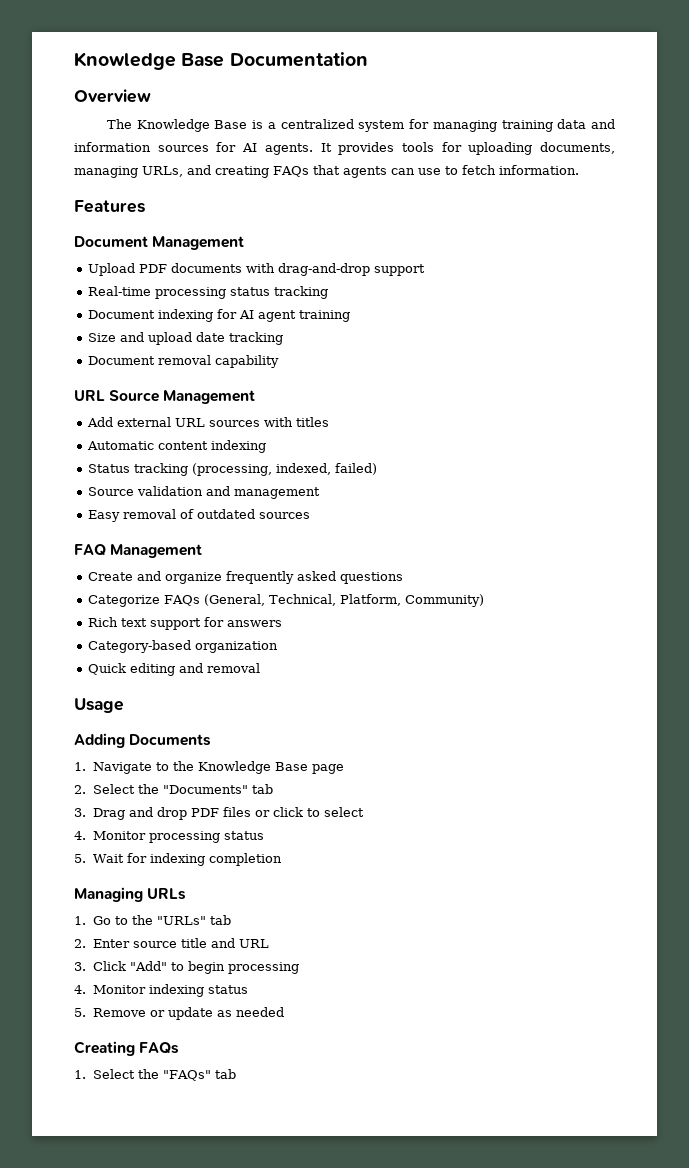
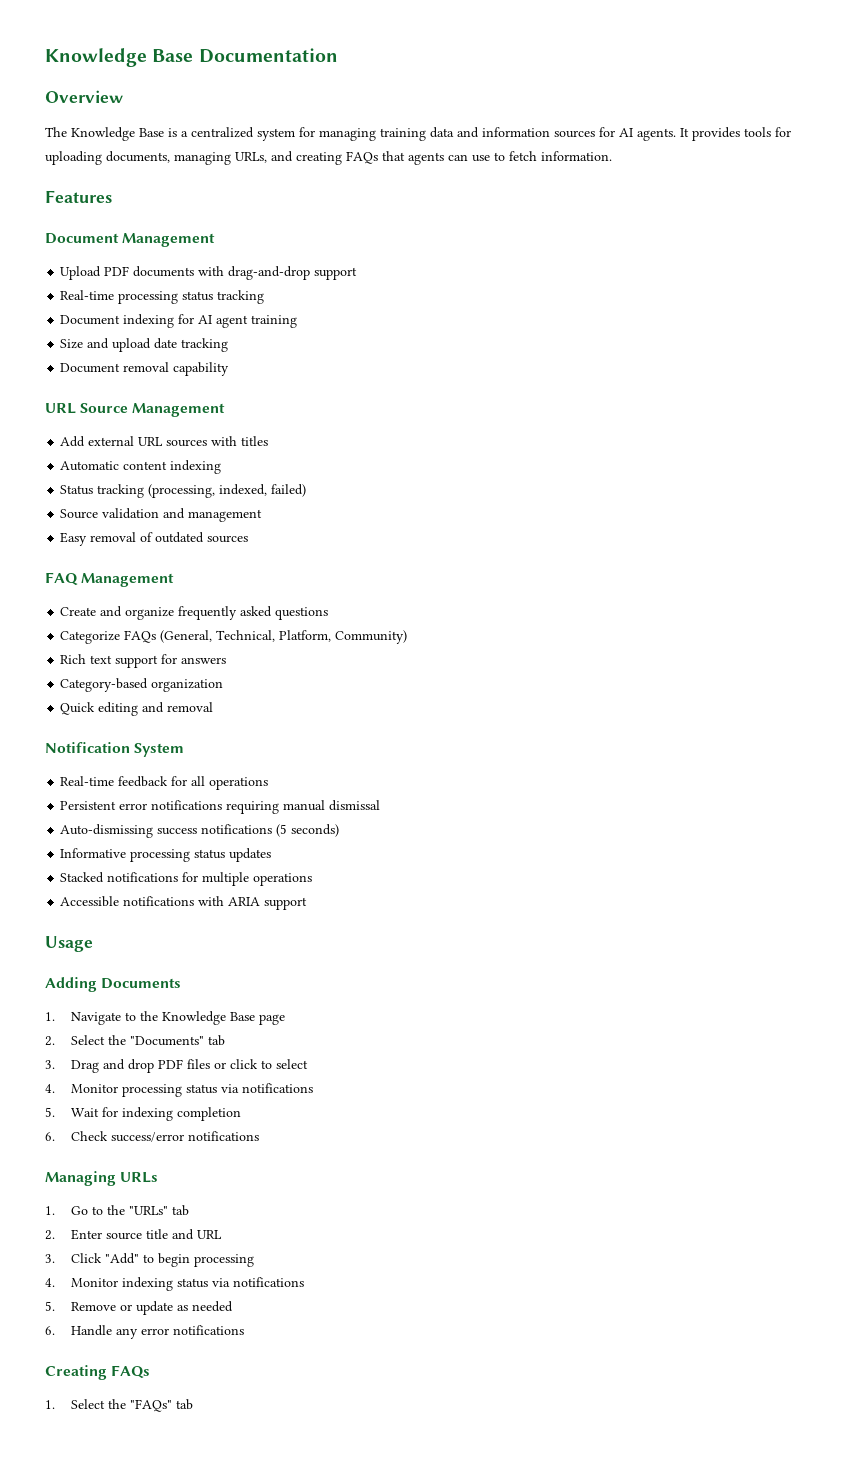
(261, 668) none -> [45,742,185,757] [60,776,269,790] [60,800,381,814] [60,824,340,838] [60,848,272,862] [60,872,313,886] [60,896,308,910] // Notification System // Real-time feedback for all operations // Persistent error notifications requiring manual dismissal // Auto-dismissing success notifications (5 seconds) // Informative processing status updates // Stacked notifications for multiple operations // Accessible notifications with ARIA support
(264, 835) none -> [220,1083,313,1093] via notifications
(282, 859) none -> [45,1131,259,1142] // 6. Check success/error notifications
(248, 989) none -> [211,1277,304,1287] via notifications
(284, 1012) none -> [45,1325,244,1339] // 6. Handle any error notifications

